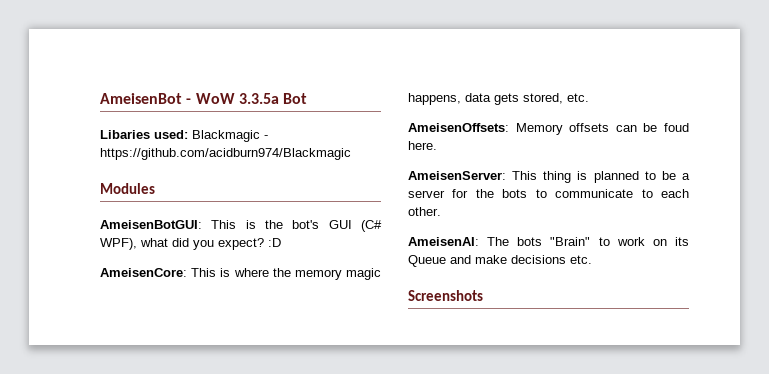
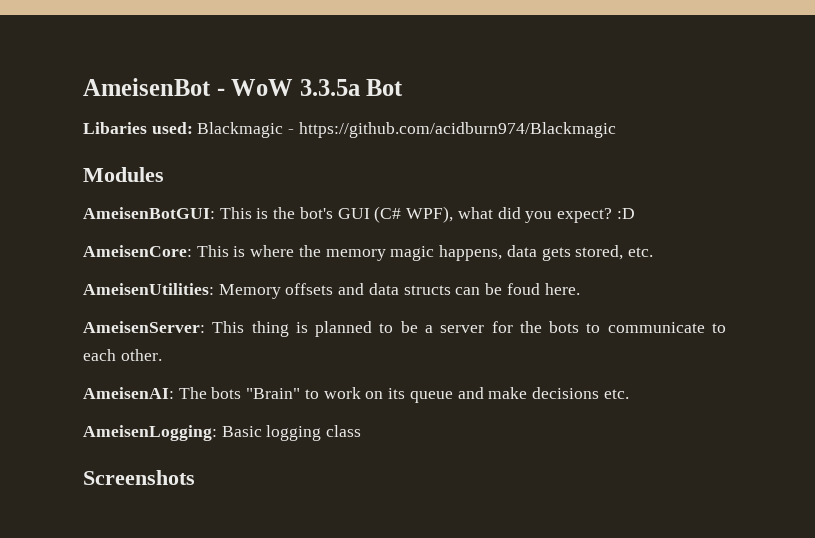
[408,123,509,132] AmeisenOffsets: -> [83,283,214,295] AmeisenUtilities:
(610, 127) none -> [338,283,451,295] and data structs
[408,255,446,267] Queue -> [409,391,453,403] queue
(592, 259) none -> [83,425,362,441] // AmeisenLogging: Basic logging class

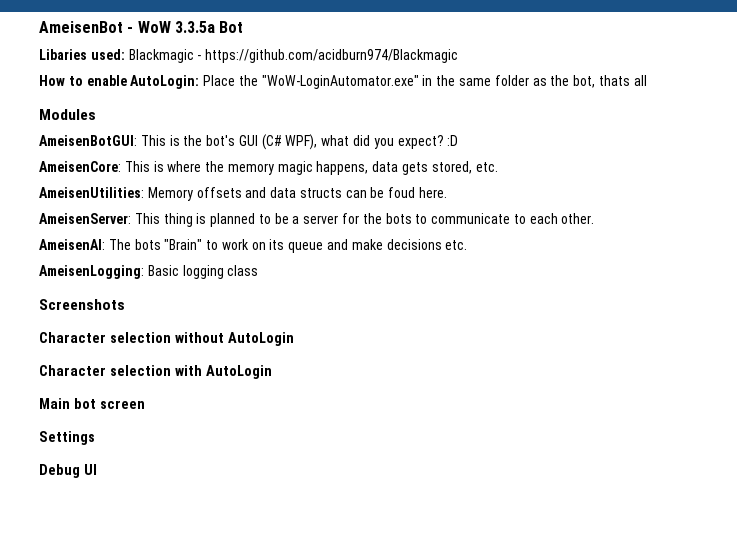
(616, 130) none -> [39,75,647,89] // How to enable AutoLogin: Place the "WoW-LoginAutomator.exe" in the same folder as the bot, thats all
(195, 477) none -> [39,332,294,346] [39,365,272,379] [39,398,145,409] [39,431,95,445] [39,464,97,478] // Character selection without AutoLogin // Character selection with AutoLogin // Main bot screen // Settings // Debug UI

